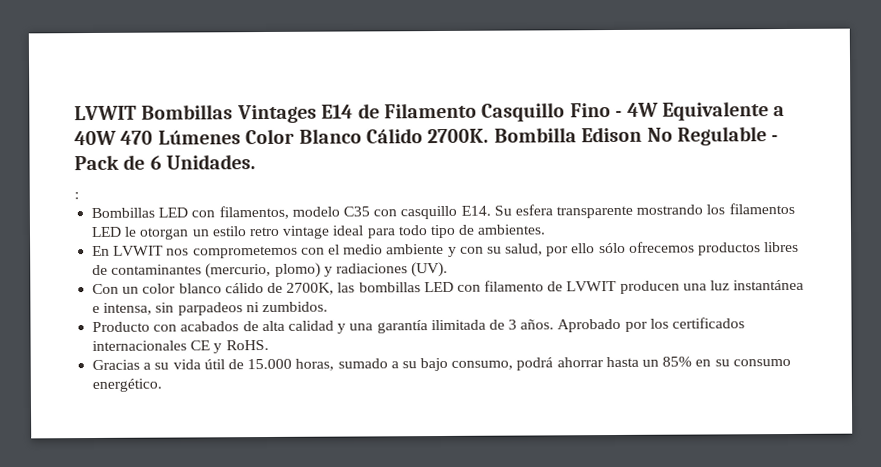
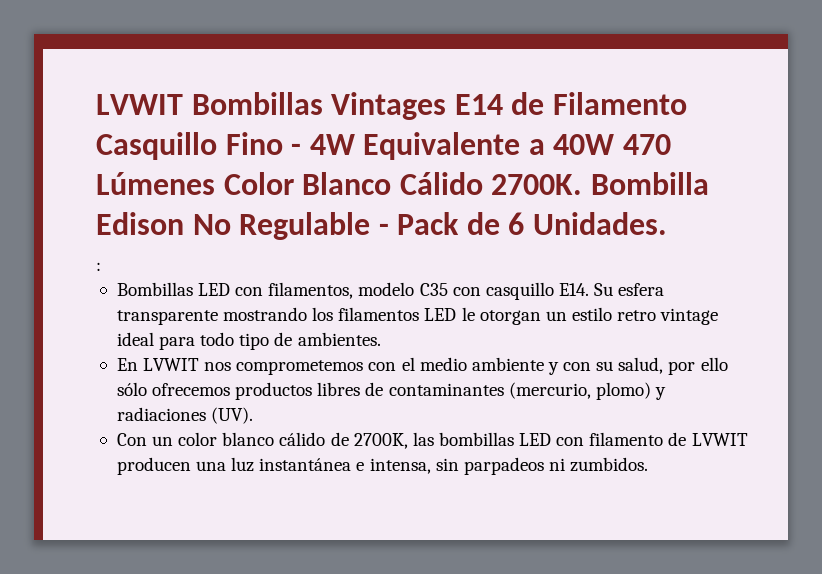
[92,317,746,334] [92,339,269,354] [92,356,791,372] [92,378,163,393] // Producto con acabados de alta calidad y una garantía ilimitada de 3 años. Aprobado por los certificados internacionales CE y RoHS. // Gracias a su vida útil de 15.000 horas, sumado a su bajo consumo, podrá ahorrar hasta un 85% en su consumo energético. -> (649, 464) none

